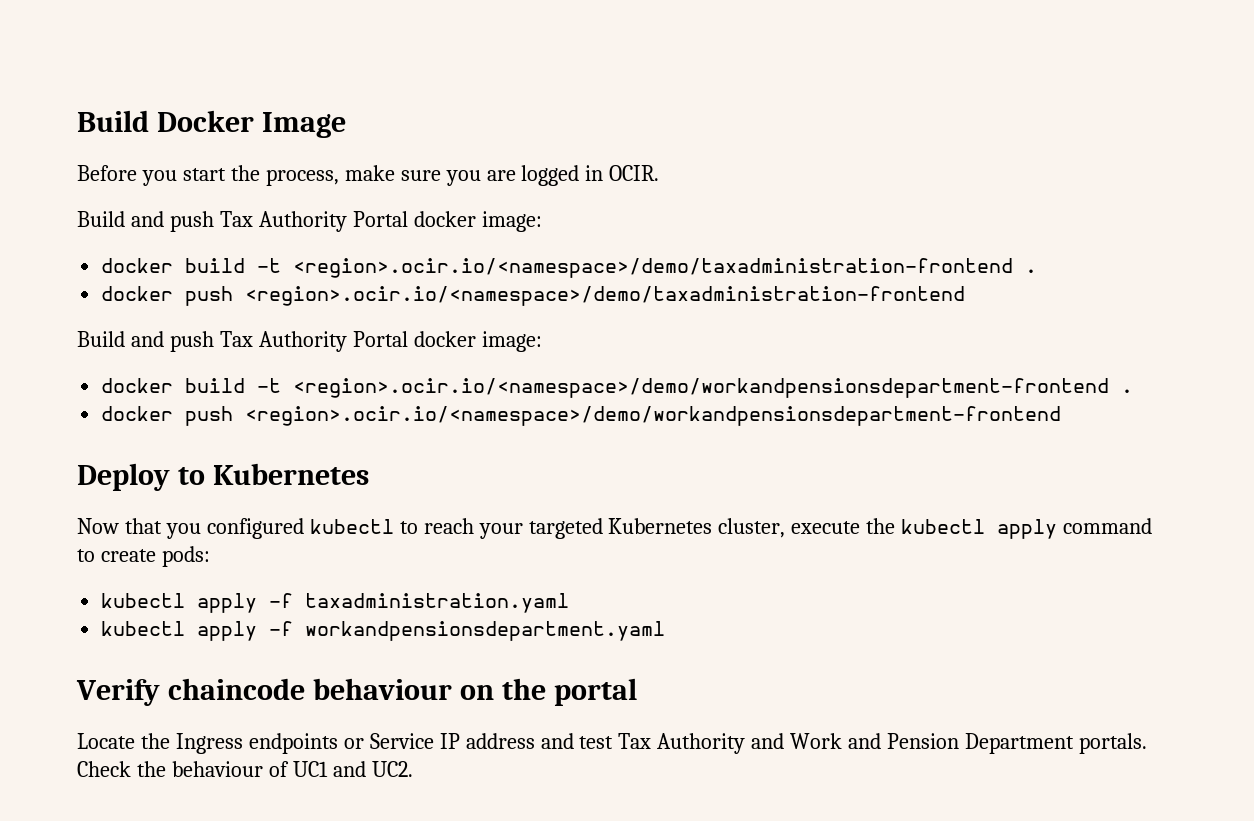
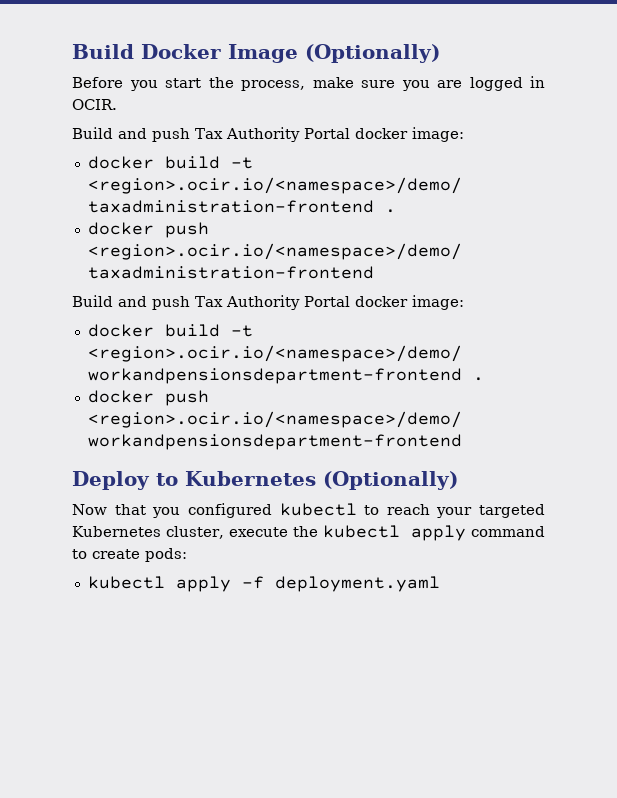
(346, 125) none -> [305,44,440,63] (Optionally)
(369, 474) none -> [323,471,458,490] (Optionally)
[305,593,570,613] [101,621,666,641] [76,678,637,706] [77,733,1147,754] [77,761,413,777] taxadministration.yaml // kubectl apply -f workandpensionsdepartment.yaml // Verify chaincode behaviour on the portal // Locate the Ingress endpoints or Service IP address and test Tax Authority and Work and Pension Department portals. Check the behaviour of UC1 and UC2. -> [274,576,440,592] deployment.yaml

